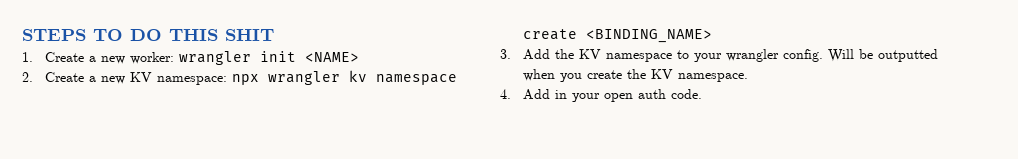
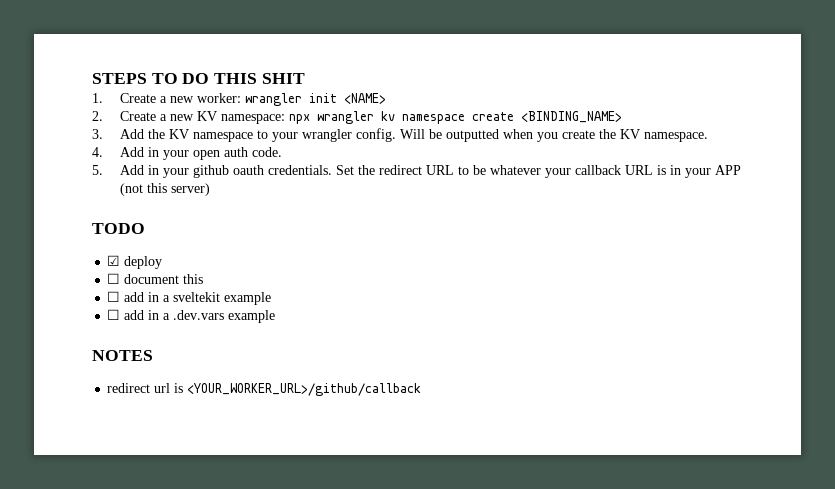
(702, 94) none -> [92,165,741,178] [119,183,210,196] [92,223,145,234] [107,255,163,269] [107,273,204,284] [107,291,272,305] [107,309,276,323] [92,350,153,361] [107,383,422,396] // 5. Add in your github oauth credentials. Set the redirect URL to be whatever your callback URL is in your APP (not this server) // TODO // ☑ deploy // ☐ document this // ☐ add in a sveltekit example // ☐ add in a .dev.vars example // NOTES // redirect url is <YOUR_WORKER_URL>/github/callback

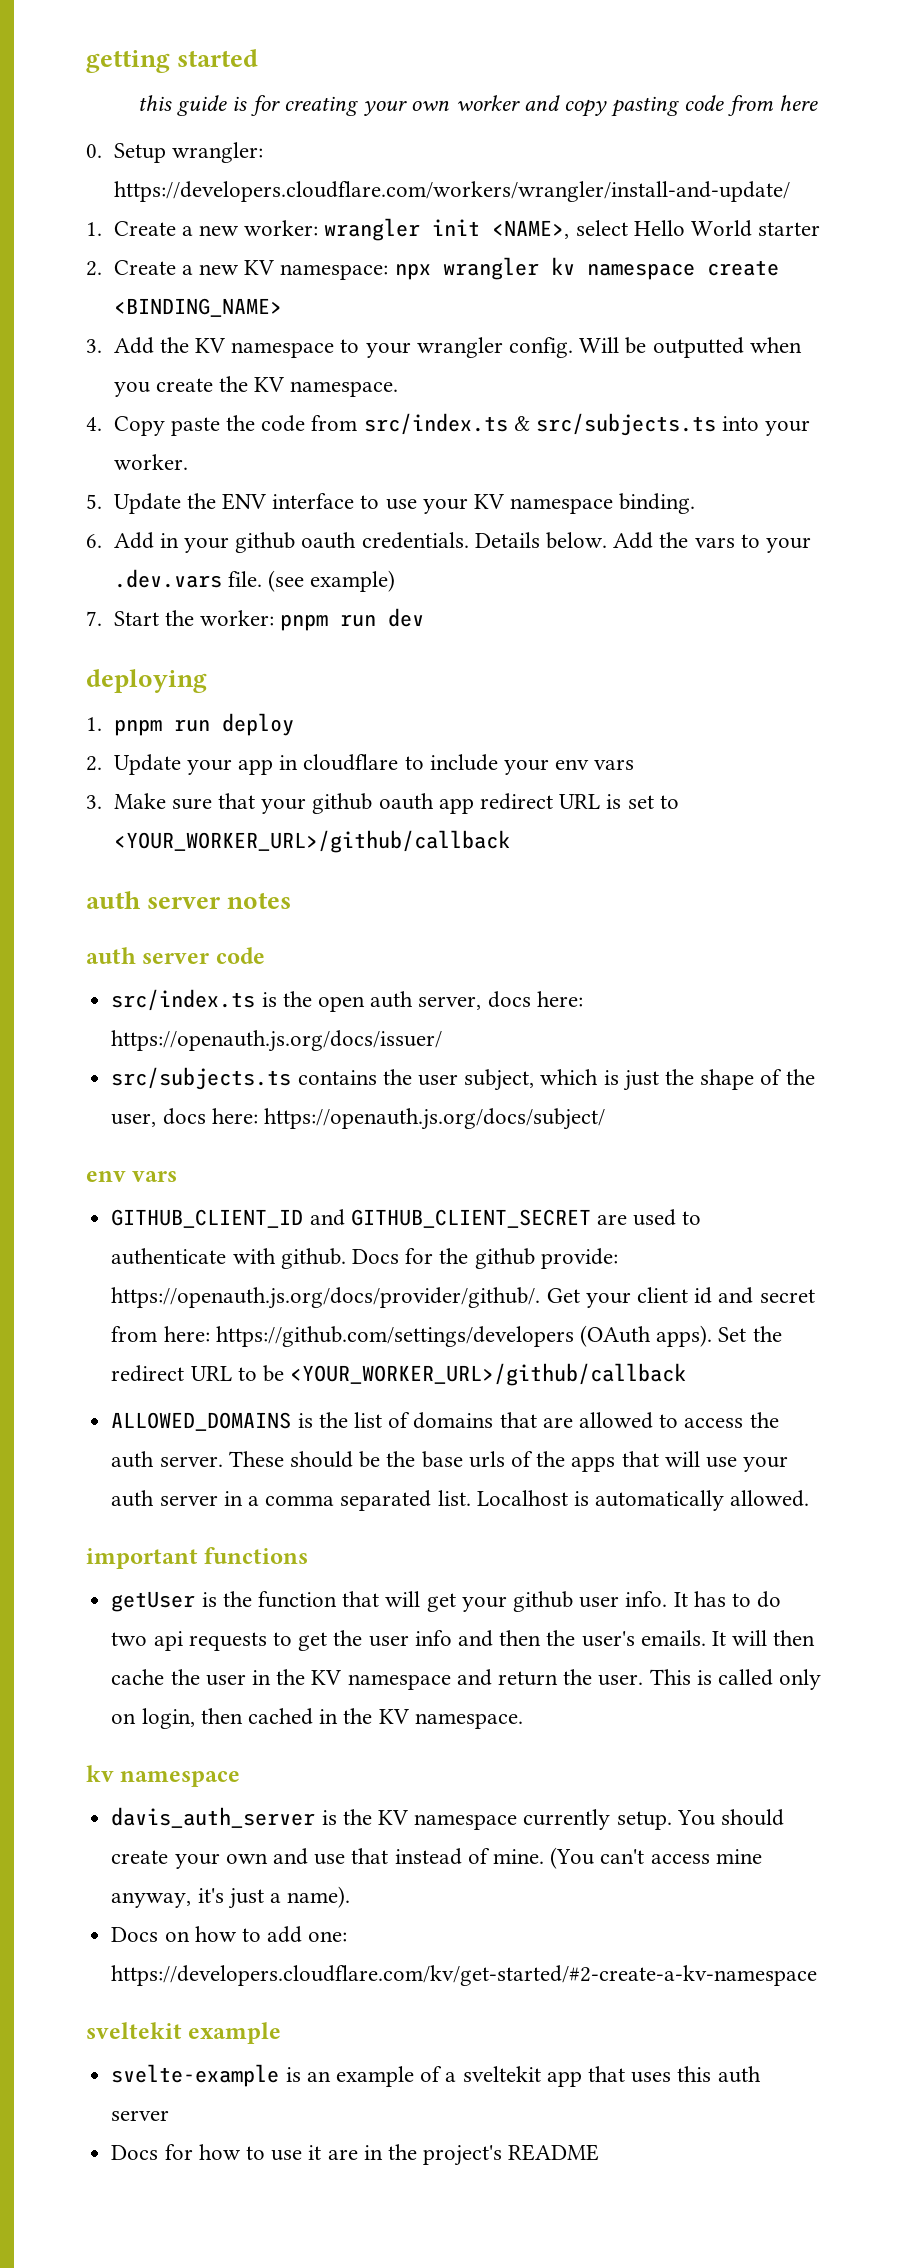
[92,73,305,84] STEPS TO DO THIS SHIT -> [86,49,259,73] [138,95,818,117] [86,142,263,163] [113,181,790,202] getting started // this guide is for creating your own worker and copy pasting code from here // 0. Setup wrangler: https://developers.cloudflare.com/workers/wrangler/install-and-update/
[343,93,386,104] <NAME> -> [492,220,821,239] <NAME>, select Hello World starter
[119,147,282,160] [92,165,103,175] Add in your open auth code. // 5. -> [113,413,811,436] [113,454,188,470] [86,493,696,514] [86,534,102,548] Copy paste the code from src/index.ts & src/subjects.ts into your worker. // 5. Update the ENV interface to use your KV namespace binding. // 6.
(332, 170) none -> [474,532,812,553] [113,569,396,592] [86,608,425,631] [86,669,207,693] [86,713,294,736] [86,754,635,775] [86,793,679,814] [113,830,510,853] [86,891,292,909] [86,947,265,964] [111,989,583,1012] [111,1030,443,1052] [111,1067,815,1091] [111,1108,605,1130] [86,1171,178,1182] [111,1209,702,1228] [111,1248,618,1269] [111,1287,815,1309] [111,1325,713,1347] Details below. Add the vars to your .dev.vars file. (see example) // 7. Start the worker: pnpm run dev // deploying // 1. pnpm run deploy // 2. Update your app in cloudflare to include your env vars // 3. Make sure that your github oauth app redirect URL is set to <YOUR_WORKER_URL>/github/callback // auth server notes // auth server code // src/index.ts is the open auth server, docs here: https://openauth.js.org/docs/issuer/ // src/subjects.ts contains the user subject, which is just the shape of the user, docs here: https://openauth.js.org/docs/subject/ // env vars // GITHUB_CLIENT_ID and GITHUB_CLIENT_SECRET are used to authenticate with github. Docs for the github provide: https://openauth.js.org/docs/provider/github/. Get your client id and secret from here: https://github.com/settings/developers (OAuth apps).
[489,165,741,178] [119,183,210,196] [92,223,145,234] [107,255,163,269] [107,273,204,284] [107,291,272,305] [107,309,276,323] [92,350,153,361] [107,383,422,396] whatever your callback URL is in your APP (not this server) // TODO // ☑ deploy // ☐ document this // ☐ add in a sveltekit example // ☐ add in a .dev.vars example // NOTES // redirect url is <YOUR_WORKER_URL>/github/callback -> [290,1363,687,1386] [111,1412,779,1431] [111,1451,789,1472] [111,1490,810,1511] [86,1547,309,1569] [111,1591,782,1612] [111,1630,816,1651] [111,1669,822,1690] [111,1708,523,1729] [86,1765,241,1787] [111,1807,784,1830] [111,1847,762,1869] [111,1886,351,1909] [111,1926,348,1943] [111,1965,818,1986] [86,2022,282,2044] [111,2064,761,2087] [111,2110,170,2121] [111,2144,600,2166] <YOUR_WORKER_URL>/github/callback // ALLOWED_DOMAINS is the list of domains that are allowed to access the auth server. These should be the base urls of the apps that will use your auth server in a comma separated list. Localhost is automatically allowed. // important functions // getUser is the function that will get your github user info. It has to do two api requests to get the user info and then the user's emails. It will then cache the user in the KV namespace and return the user. This is called only on login, then cached in the KV namespace. // kv namespace // davis_auth_server is the KV namespace currently setup. You should create your own and use that instead of mine. (You can't access mine anyway, it's just a name). // Docs on how to add one: https://developers.cloudflare.com/kv/get-started/#2-create-a-kv-namespace // sveltekit example // svelte-example is an example of a sveltekit app that uses this auth server // Docs for how to use it are in the project's README

